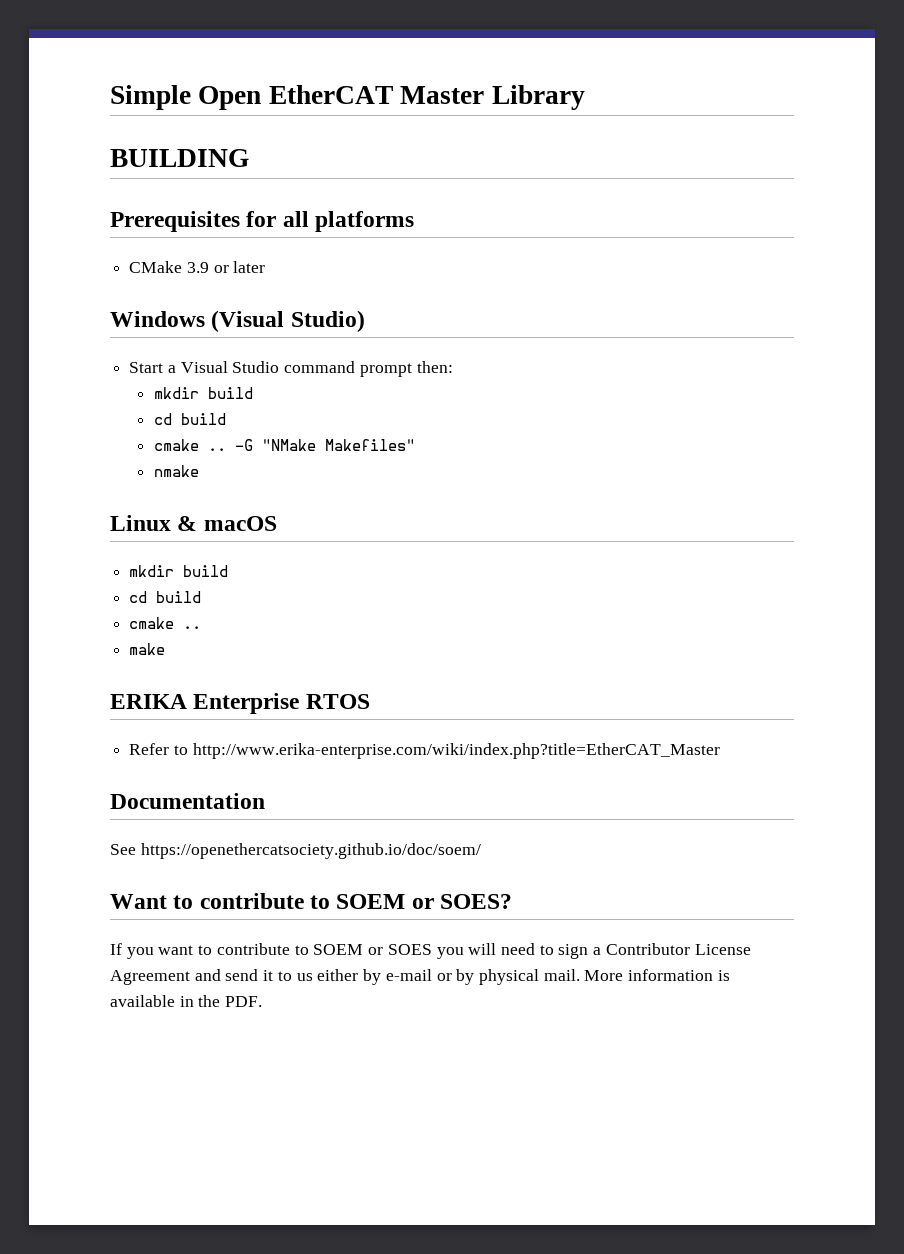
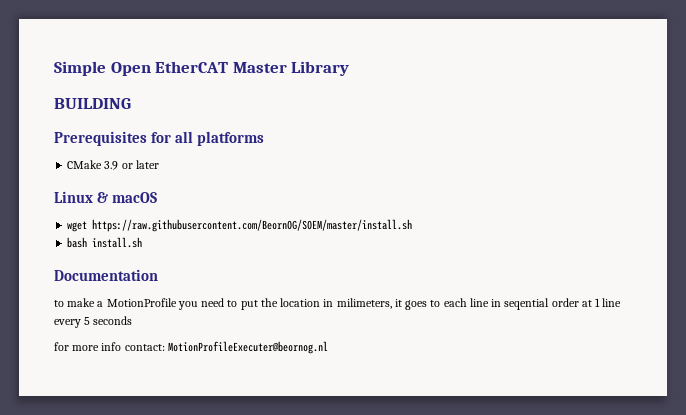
[110,310,365,332] [129,361,453,377] [153,387,253,399] [153,413,226,425] [153,439,415,451] [153,465,199,477] [110,515,277,531] [129,565,229,577] [129,591,202,603] [129,617,202,629] [129,643,166,655] [110,693,370,714] [129,743,720,759] [110,793,265,809] [110,843,481,859] [110,893,513,909] [110,943,751,959] [110,969,730,985] [110,995,263,1007] Windows (Visual Studio) // Start a Visual Studio command prompt then: // mkdir build // cd build // cmake .. -G "NMake Makefiles" // nmake // Linux & macOS // mkdir build // cd build // cmake .. // make // ERIKA Enterprise RTOS // Refer to http://www.erika-enterprise.com/wiki/index.php?title=EtherCAT_Master // Documentation // See https://openethercatsociety.github.io/doc/soem/ // Want to contribute to SOEM or SOES? // If you want to contribute to SOEM or SOES you will need to sign a Contributor License Agreement and send it to us either by e-mail or by physical mail. More information is available in the PDF. -> [54,191,158,203] [67,219,413,232] [67,237,143,248] [54,269,158,281] [54,298,622,310] [54,316,133,328] [54,341,328,354] Linux & macOS // wget https://raw.githubusercontent.com/BeornOG/SOEM/master/install.sh // bash install.sh // Documentation // to make a MotionProfile you need to put the location in milimeters, it goes to each line in seqential order at 1 line every 5 seconds // for more info contact: MotionProfileExecuter@beornog.nl

